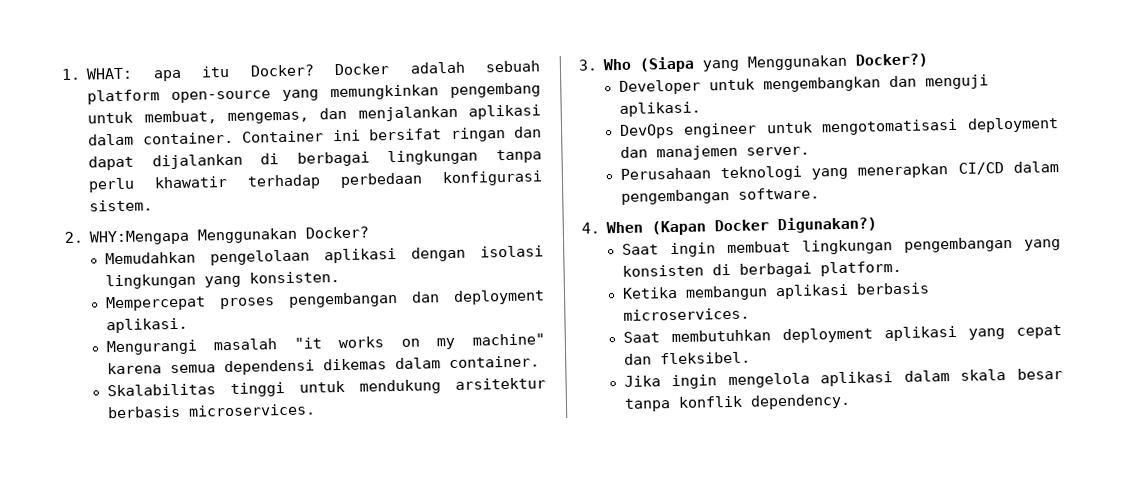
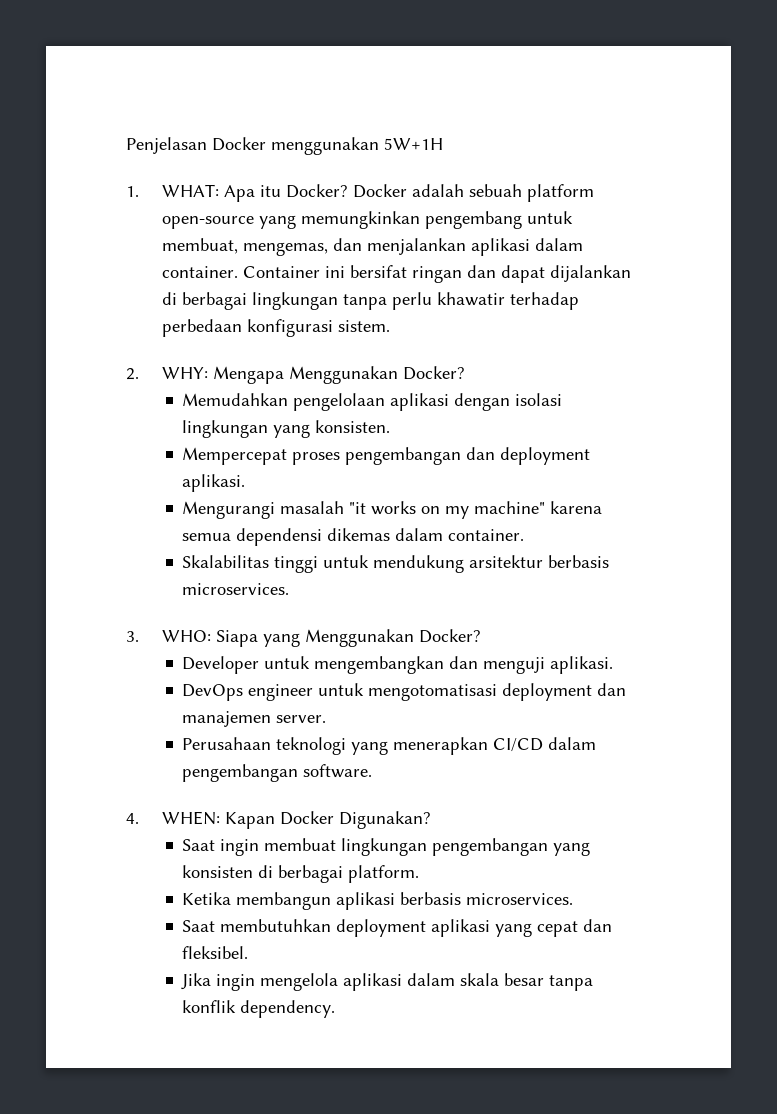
(61, 74) none -> [126,137,443,155] Penjelasan Docker menggunakan 5W+1H //
[152,69,182,82] apa -> [224,185,256,202] Apa
[89,229,191,246] WHY:Mengapa -> [162,366,285,384] WHY: Mengapa
[603,56,696,73] Who (Siapa -> [162,630,259,647] WHO: Siapa
[855,53,929,68] Docker?) -> [419,629,482,643] Docker?
[606,216,878,236] When (Kapan Docker Digunakan?) -> [162,811,432,829] WHEN: Kapan Docker Digunakan?

